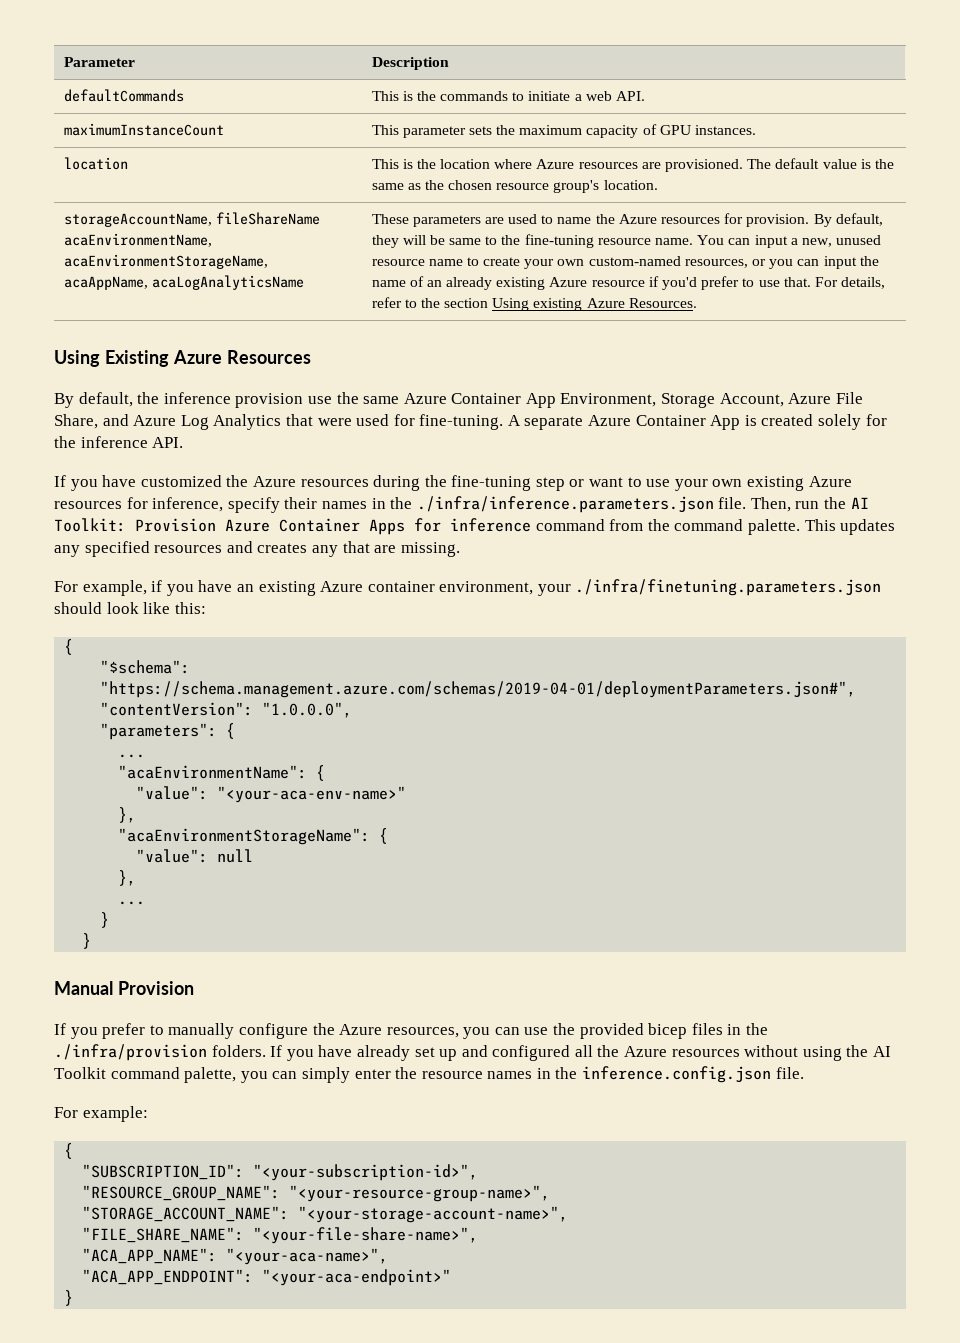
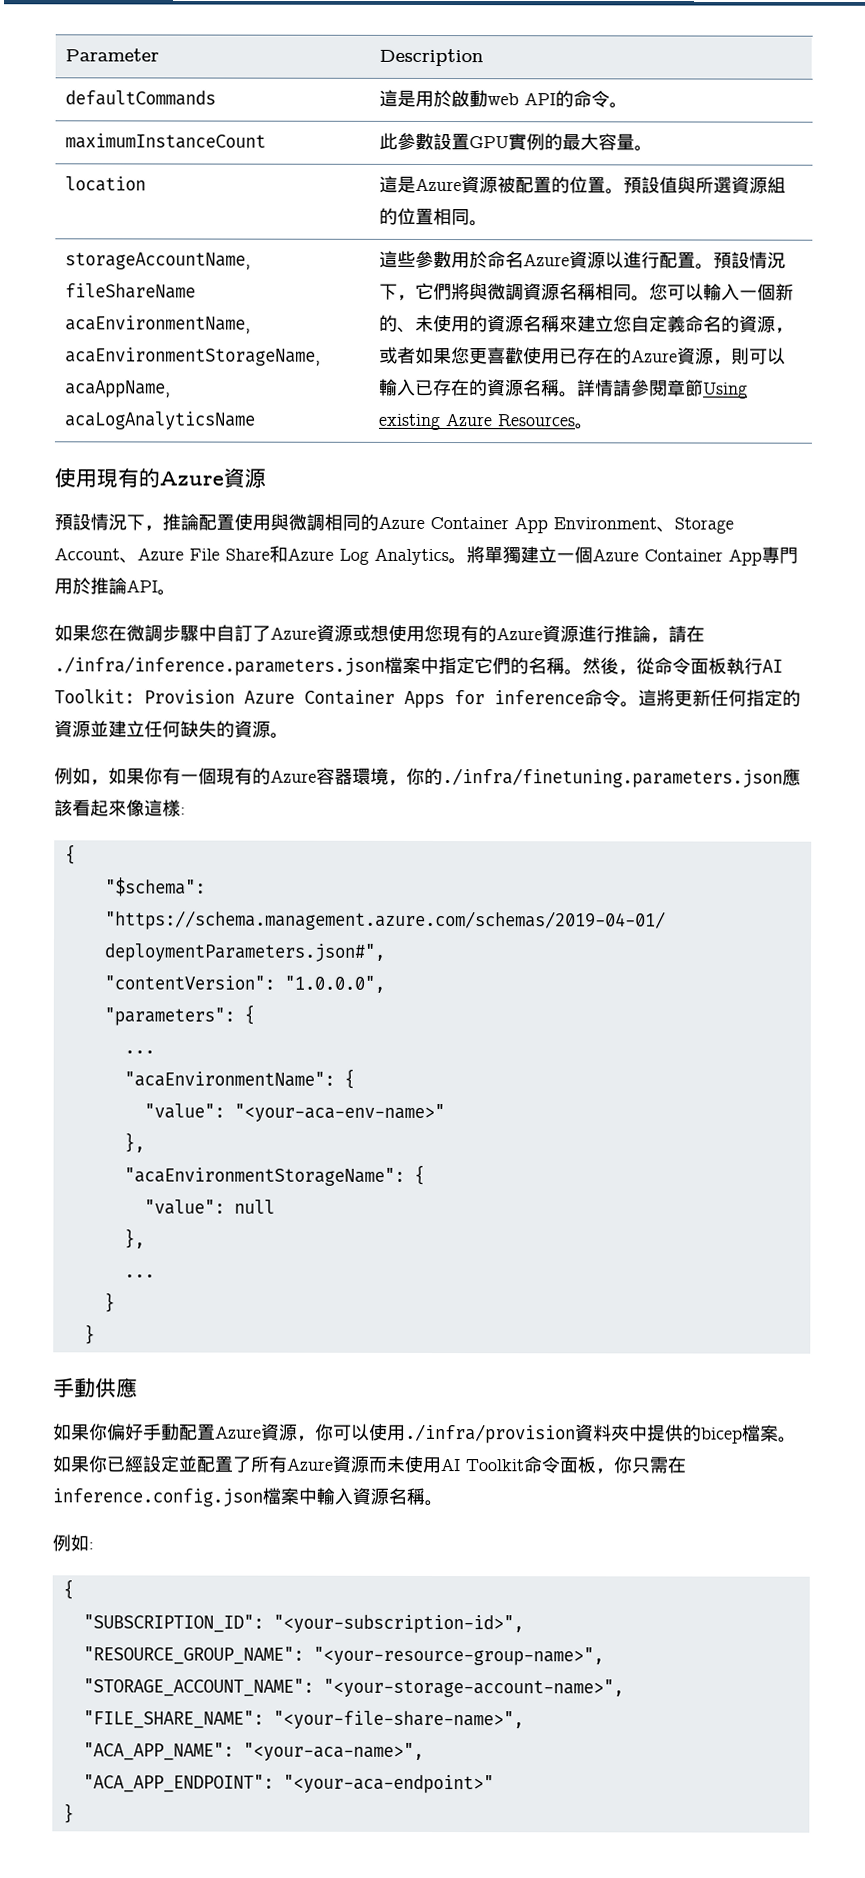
[371,91,646,101] [63,123,224,136] [371,124,757,138] [63,157,128,170] [371,158,894,172] [371,180,658,193] This is the commands to initiate a web API. // maximumInstanceCount | This parameter sets the maximum capacity of GPU instances. // location | This is the location where Azure resources are provisioned. The default value is the same as the chosen resource group's location. -> [379,89,629,109] [65,133,267,149] [379,132,654,152] [65,176,147,192] [379,175,787,195] [379,207,489,227] 這是用於啟動web API的命令。 // maximumInstanceCount | 此參數設置GPU實例的最大容量。 // location | 這是Azure資源被配置的位置。預設值與所選資源組的位置相同。
[371,213,883,227] [371,234,882,248] [371,256,879,269] [371,276,886,290] [371,297,697,311] [54,350,311,367] [54,392,863,408] [54,414,887,430] [54,436,184,448] [54,475,852,491] [54,496,847,513] These parameters are used to name the Azure resources for provision. By default, they will be same to the fine-tuning resource name. You can input a new, unused resource name to create your own custom-named resources, or you can input the name of an already existing Azure resource if you'd prefer to use that. For details, refer to the section Using existing Azure Resources. // Using Existing Azure Resources // By default, the inference provision use the same Azure Container App Environment, Storage Account, Azure File Share, and Azure Log Analytics that were used for fine-tuning. A separate Azure Container App is created solely for the inference API. // If you have customized the Azure resources during the fine-tuning step or want to use your own existing Azure resources for inference, specify their names in the ./infra/inference.parameters.json file. Then, run the -> [379,250,787,270] [379,282,795,302] [379,314,795,334] [379,346,787,366] [379,378,749,399] [378,413,594,431] [54,467,266,488] [54,513,734,534] [54,545,798,566] [54,577,176,596] [54,624,705,644] [54,656,763,676] 這些參數用於命名Azure資源以進行配置。預設情況下，它們將與微調資源名稱相同。您可以輸入一個新的、未使用的資源名稱來建立您自定義命名的資源，或者如果您更喜歡使用已存在的Azure資源，則可以輸入已存在的資源名稱。詳情請參閱章節Using existing Azure Resources。 // 使用現有的Azure資源 // 預設情況下，推論配置使用與微調相同的Azure Container App Environment、Storage Account、Azure File Share和Azure Log Analytics。將單獨建立一個Azure Container App專門用於推論API。 // 如果您在微調步驟中自訂了Azure資源或想使用您現有的Azure資源進行推論，請在./infra/inference.parameters.json檔案中指定它們的名稱。然後，從命令面板執行
[535,519,896,535] [54,541,460,557] [54,579,882,596] [54,602,206,614] command from the command palette. This updates any specified resources and creates any that are missing. // For example, if you have an existing Azure container environment, your ./infra/finetuning.parameters.json should look like this: -> [584,689,801,708] [54,720,289,739] [54,767,801,788] [54,799,186,817] 命令。這將更新任何指定的資源並建立任何缺失的資源。 // 例如，如果你有一個現有的Azure容器環境，你的./infra/finetuning.parameters.json應該看起來像這樣:
[54,981,194,995] [54,1023,769,1039] [54,1044,892,1061] [54,1066,804,1083] [54,1106,148,1122] Manual Provision // If you prefer to manually configure the Azure resources, you can use the provided bicep files in the ./infra/provision folders. If you have already set up and configured all the Azure resources without using the AI Toolkit command palette, you can simply enter the resource names in the inference.config.json file. // For example: -> [53,1377,138,1398] [53,1423,797,1444] [52,1455,687,1475] [52,1487,443,1507] [52,1534,94,1552] 手動供應 // 如果你偏好手動配置Azure資源，你可以使用./infra/provision資料夾中提供的bicep檔案。如果你已經設定並配置了所有Azure資源而未使用AI Toolkit命令面板，你只需在inference.config.json檔案中輸入資源名稱。 // 例如:

